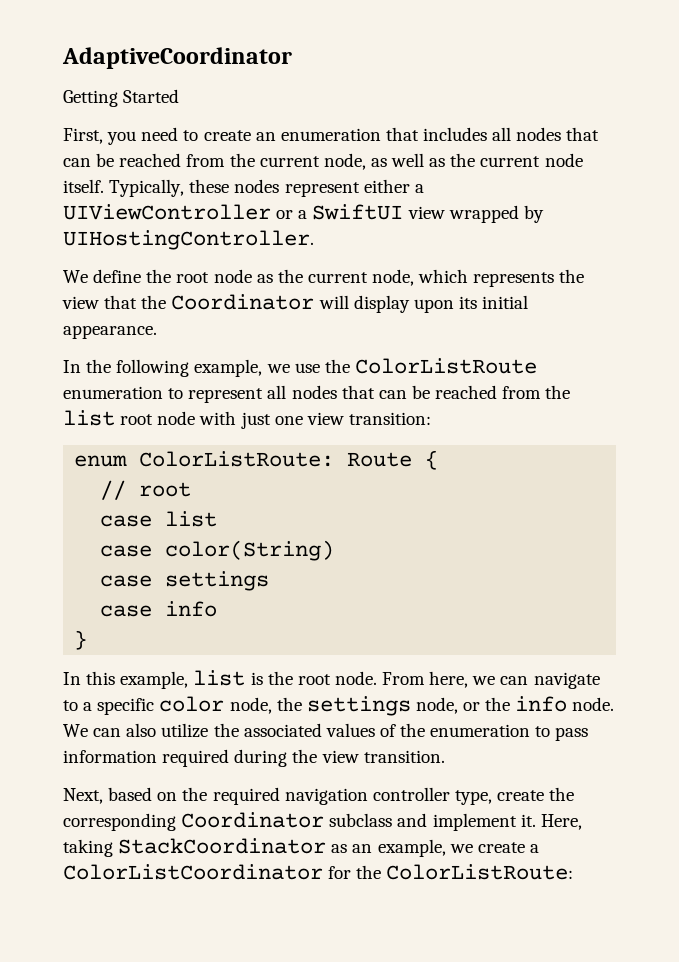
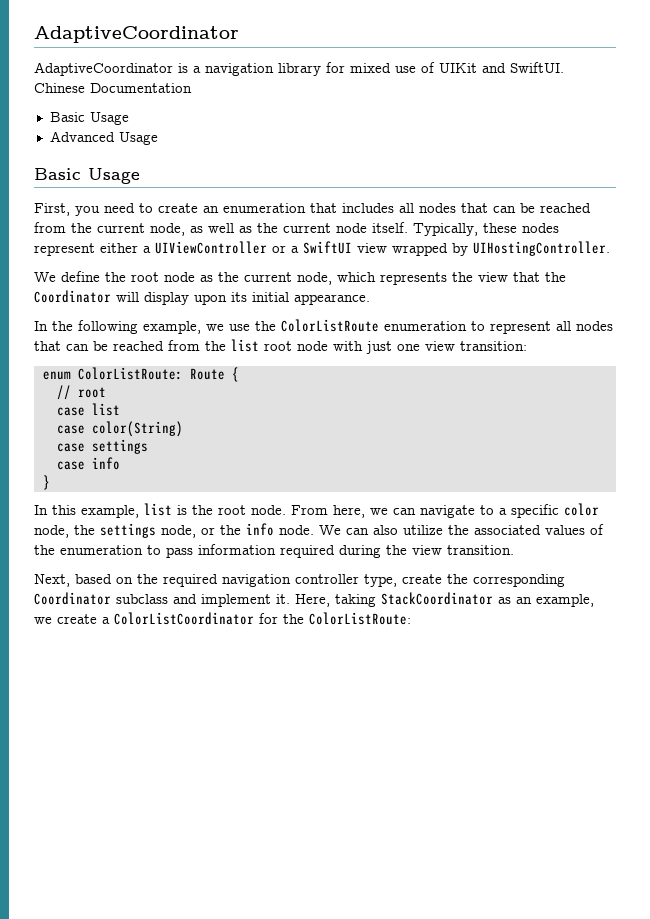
[63,89,180,107] Getting Started -> [34,62,564,76] [34,83,192,93] [49,112,129,125] [49,131,158,145] [34,168,140,184] AdaptiveCoordinator is a navigation library for mixed use of UIKit and SwiftUI. Chinese Documentation // Basic Usage // Advanced Usage // Basic Usage

